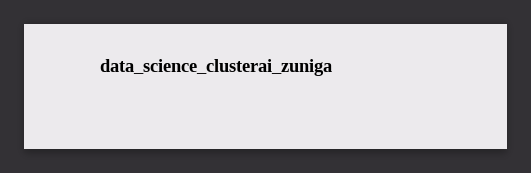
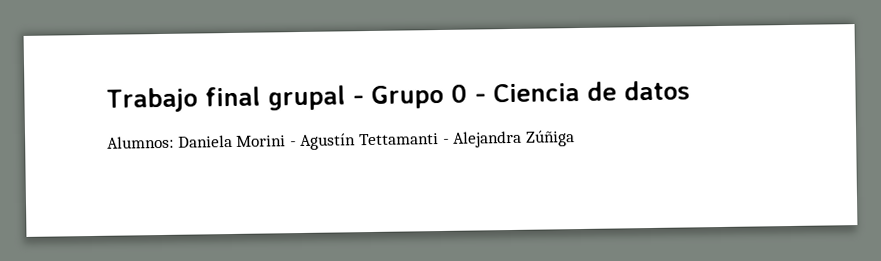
[100,59,332,76] data_science_clusterai_zuniga -> [106,80,690,113] [107,130,575,151] Trabajo final grupal - Grupo 0 - Ciencia de datos // Alumnos: Daniela Morini - Agustín Tettamanti - Alejandra Zúñiga

